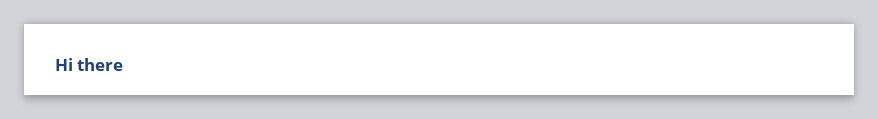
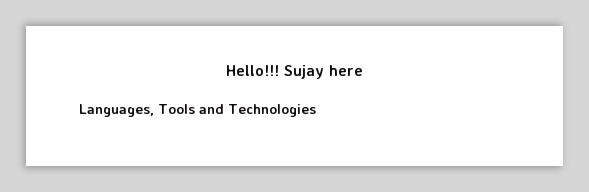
[55,58,124,71] Hi there -> [226,65,363,79] [79,104,316,117] Hello!!! Sujay here // Languages, Tools and Technologies

